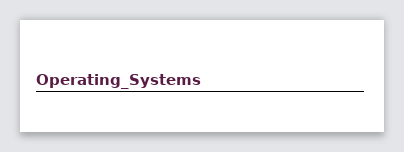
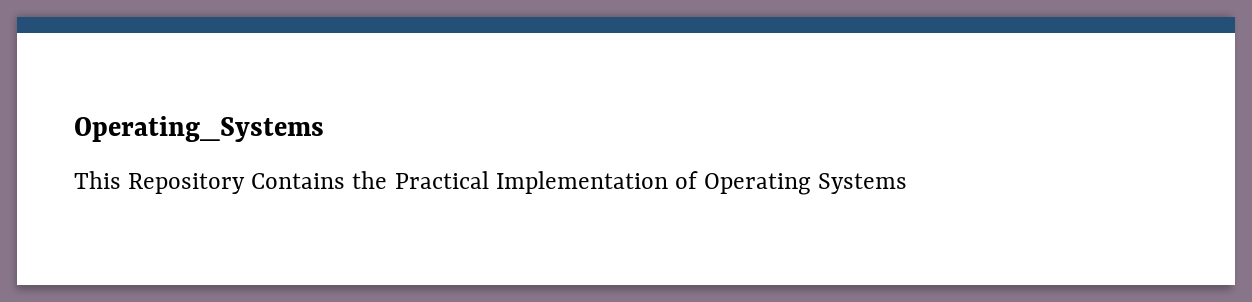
(201, 81) none -> [74,171,908,195] // This Repository Contains the Practical Implementation of Operating Systems

